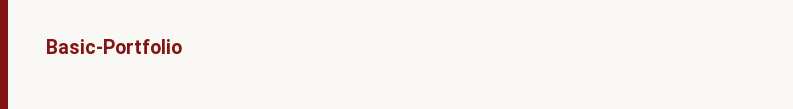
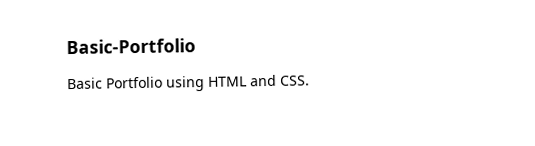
(182, 46) none -> [67,74,310,92] // Basic Portfolio using HTML and CSS.

